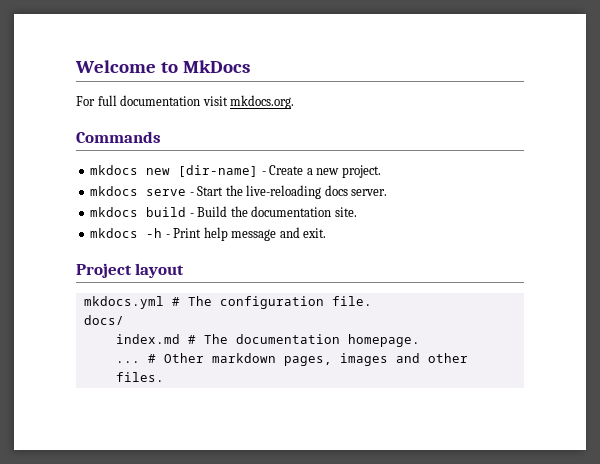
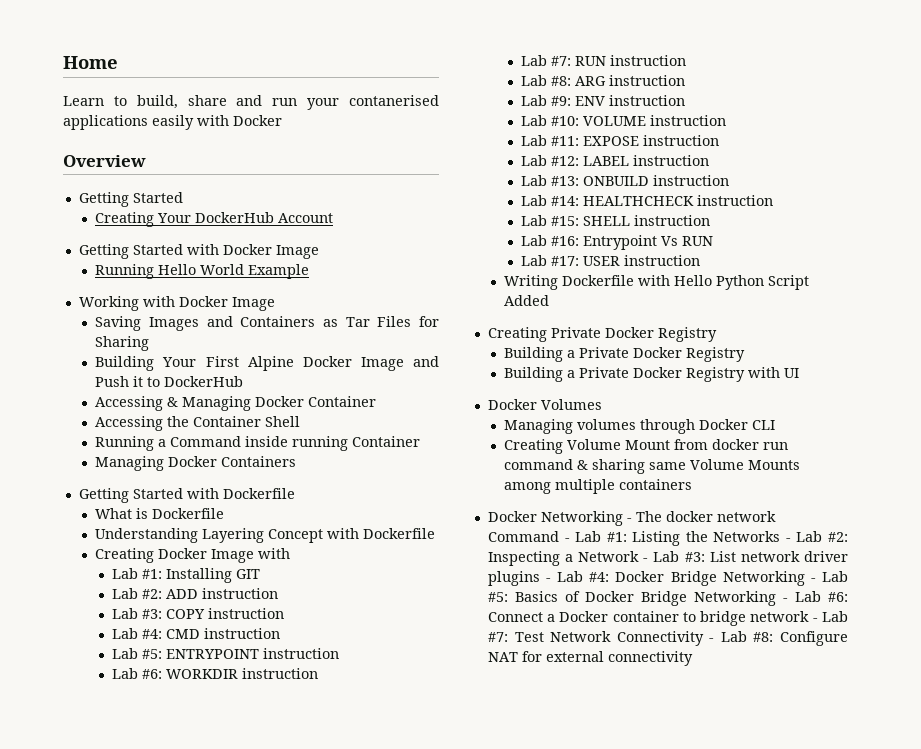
[75,60,250,73] [76,95,295,109] [76,131,161,143] [90,165,381,178] [90,185,388,199] [90,206,357,217] [90,227,327,241] [76,263,185,278] [83,296,372,309] [83,315,124,325] [115,334,420,347] [115,353,468,366] [115,372,164,382] Welcome to MkDocs // For full documentation visit mkdocs.org. // Commands // mkdocs new [dir-name] - Create a new project. // mkdocs serve - Start the live-reloading docs server. // mkdocs build - Build the documentation site. // mkdocs -h - Print help message and exit. // Project layout // mkdocs.yml # The configuration file. // docs/ // index.md # The documentation homepage. // ... # Other markdown pages, images and other files. -> [63,56,118,69] [63,95,439,110] [63,115,282,130] [63,155,146,167] [78,192,183,207] [95,212,334,227] [78,244,319,259] [95,264,310,279] [78,296,275,311] [95,316,439,331] [95,336,150,351] [95,356,439,371] [95,376,244,387] [95,396,377,411] [95,416,301,431] [95,436,421,451] [95,456,297,471] [78,488,295,503] [95,508,225,519] [95,528,436,543] [95,548,291,563] [111,568,260,583] [111,588,278,599] [111,608,284,619] [111,628,280,639] [111,648,339,659] [111,668,318,679] [520,55,686,66] [520,75,685,86] [520,95,685,106] [520,115,726,126] [520,135,719,146] [520,155,709,166] [520,175,729,186] [520,195,773,206] [520,215,710,226] [520,235,713,250] [520,255,700,266] [504,275,810,290] [504,295,550,306] [487,327,717,342] [504,347,746,362] [504,367,800,382] [487,399,602,410] [504,419,776,434] [504,439,789,454] [504,459,801,474] [504,479,693,494] [487,511,776,526] [487,531,848,546] [487,551,848,566] [487,571,848,586] [487,591,848,606] [487,611,848,626] [487,631,848,646] [487,651,693,666] Home // Learn to build, share and run your contanerised applications easily with Docker // Overview // Getting Started // Creating Your DockerHub Account // Getting Started with Docker Image // Running Hello World Example // Working with Docker Image // Saving Images and Containers as Tar Files for Sharing // Building Your First Alpine Docker Image and Push it to DockerHub // Accessing & Managing Docker Container // Accessing the Container Shell // Running a Command inside running Container // Managing Docker Containers // Getting Started with Dockerfile // What is Dockerfile // Understanding Layering Concept with Dockerfile // Creating Docker Image with // Lab #1: Installing GIT // Lab #2: ADD instruction // Lab #3: COPY instruction // Lab #4: CMD instruction // Lab #5: ENTRYPOINT instruction // Lab #6: WORKDIR instruction // Lab #7: RUN instruction // Lab #8: ARG instruction // Lab #9: ENV instruction // Lab #10: VOLUME instruction // Lab #11: EXPOSE instruction // Lab #12: LABEL instruction // Lab #13: ONBUILD instruction // Lab #14: HEALTHCHECK instruction // Lab #15: SHELL instruction // Lab #16: Entrypoint Vs RUN // Lab #17: USER instruction // Writing Dockerfile with Hello Python Script Added // Creating Private Docker Registry // Building a Private Docker Registry // Building a Private Docker Registry with UI // Docker Volumes // Managing volumes through Docker CLI // Creating Volume Mount from docker run command & sharing same Volume Mounts among multiple containers // Docker Networking - The docker network Command - Lab #1: Listing the Networks - Lab #2: Inspecting a Network - Lab #3: List network driver plugins - Lab #4: Docker Bridge Networking - Lab #5: Basics of Docker Bridge Networking - Lab #6: Connect a Docker container to bridge network - Lab #7: Test Network Connectivity - Lab #8: Configure NAT for external connectivity

